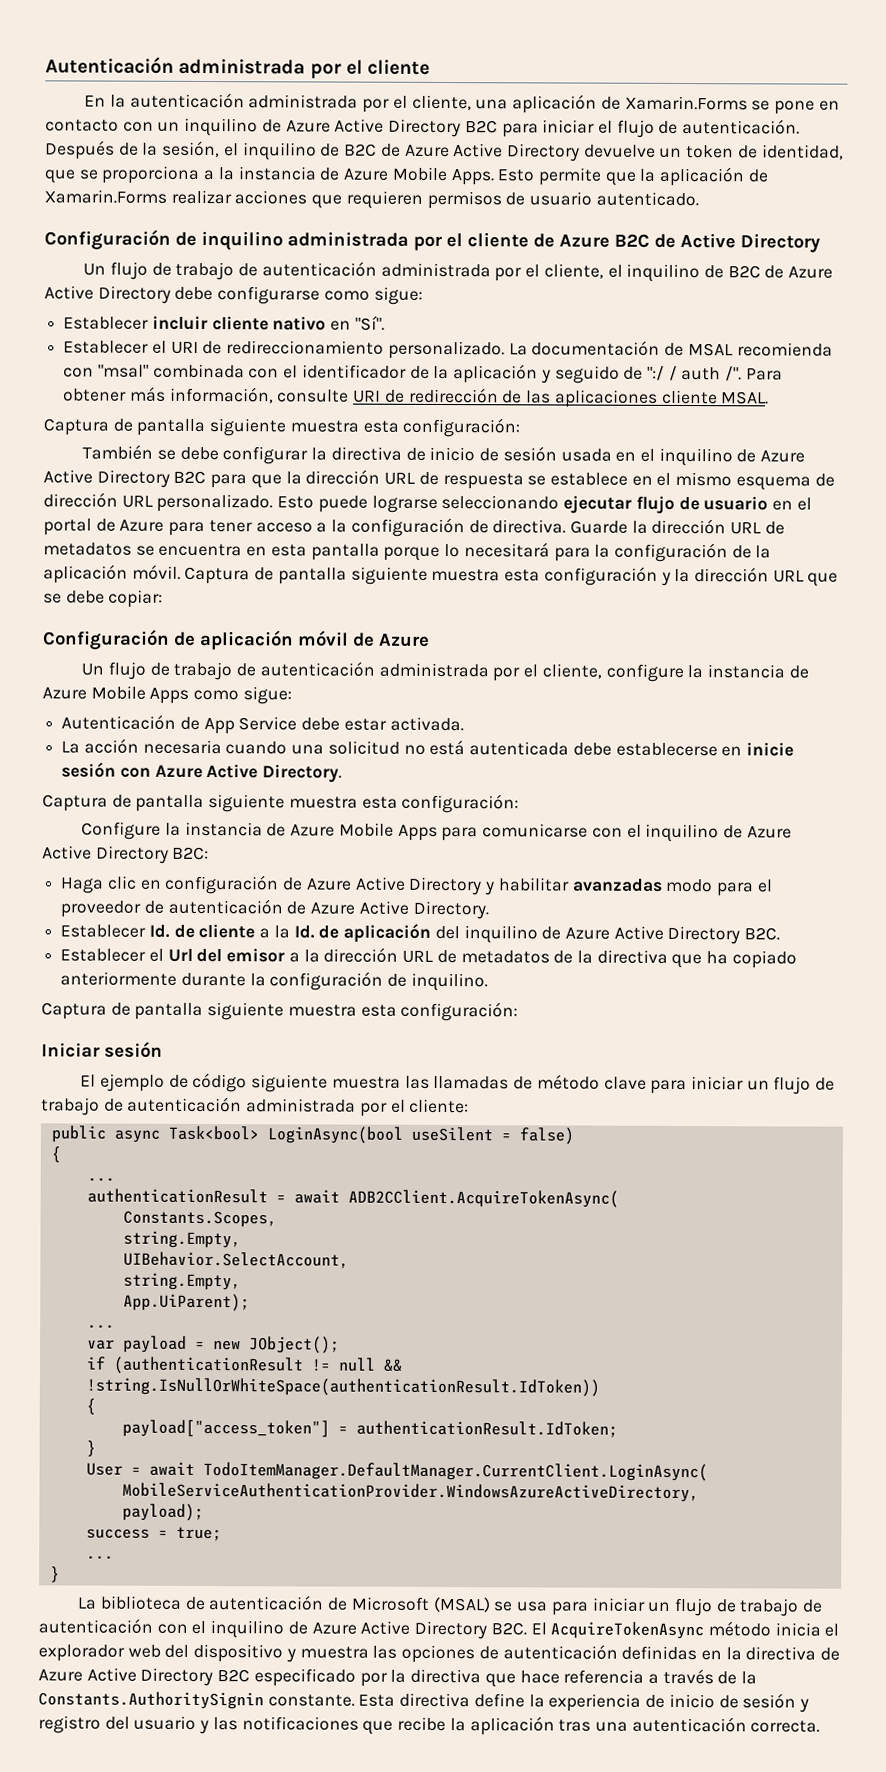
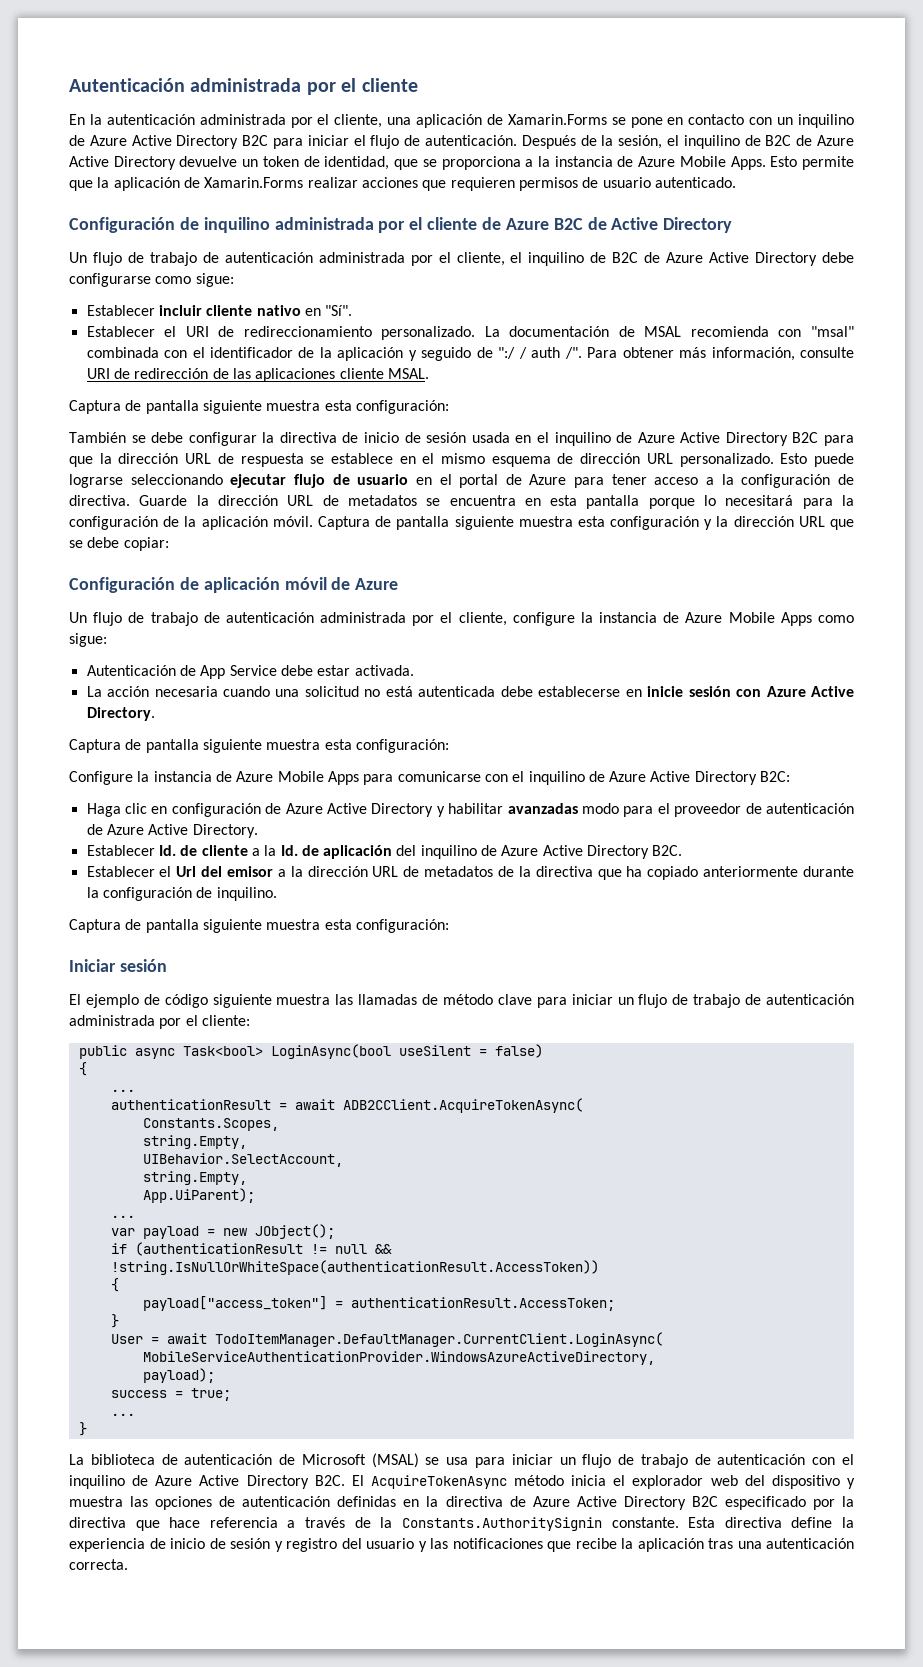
[85,1377,600,1397] !string.IsNullOrWhiteSpace(authenticationResult.IdToken)) -> [110,1260,599,1275] !string.IsNullOrWhiteSpace(authenticationResult.AccessToken))
[355,1420,618,1438] authenticationResult.IdToken; -> [350,1297,615,1311] authenticationResult.AccessToken;

